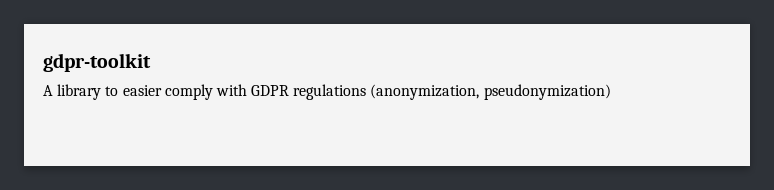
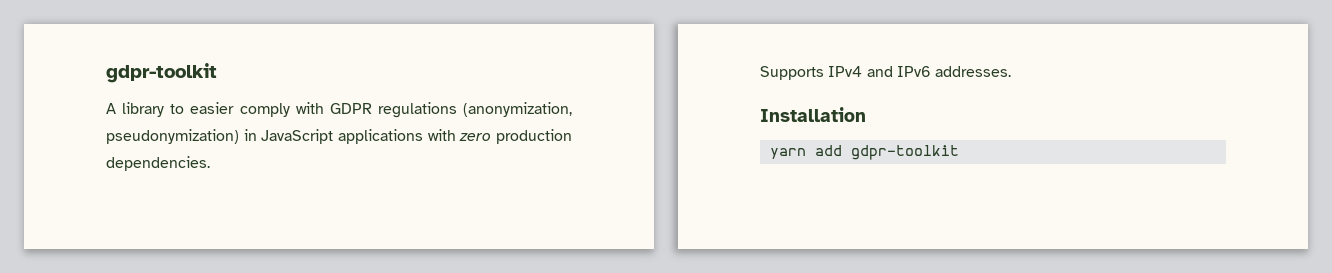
(611, 92) none -> [243,129,573,144] [106,156,210,171] [760,66,1012,80] [760,107,866,122] [769,145,959,160] in JavaScript applications with zero production dependencies. // Supports IPv4 and IPv6 addresses. // Installation // yarn add gdpr-toolkit

